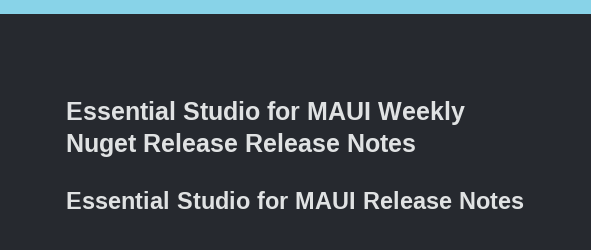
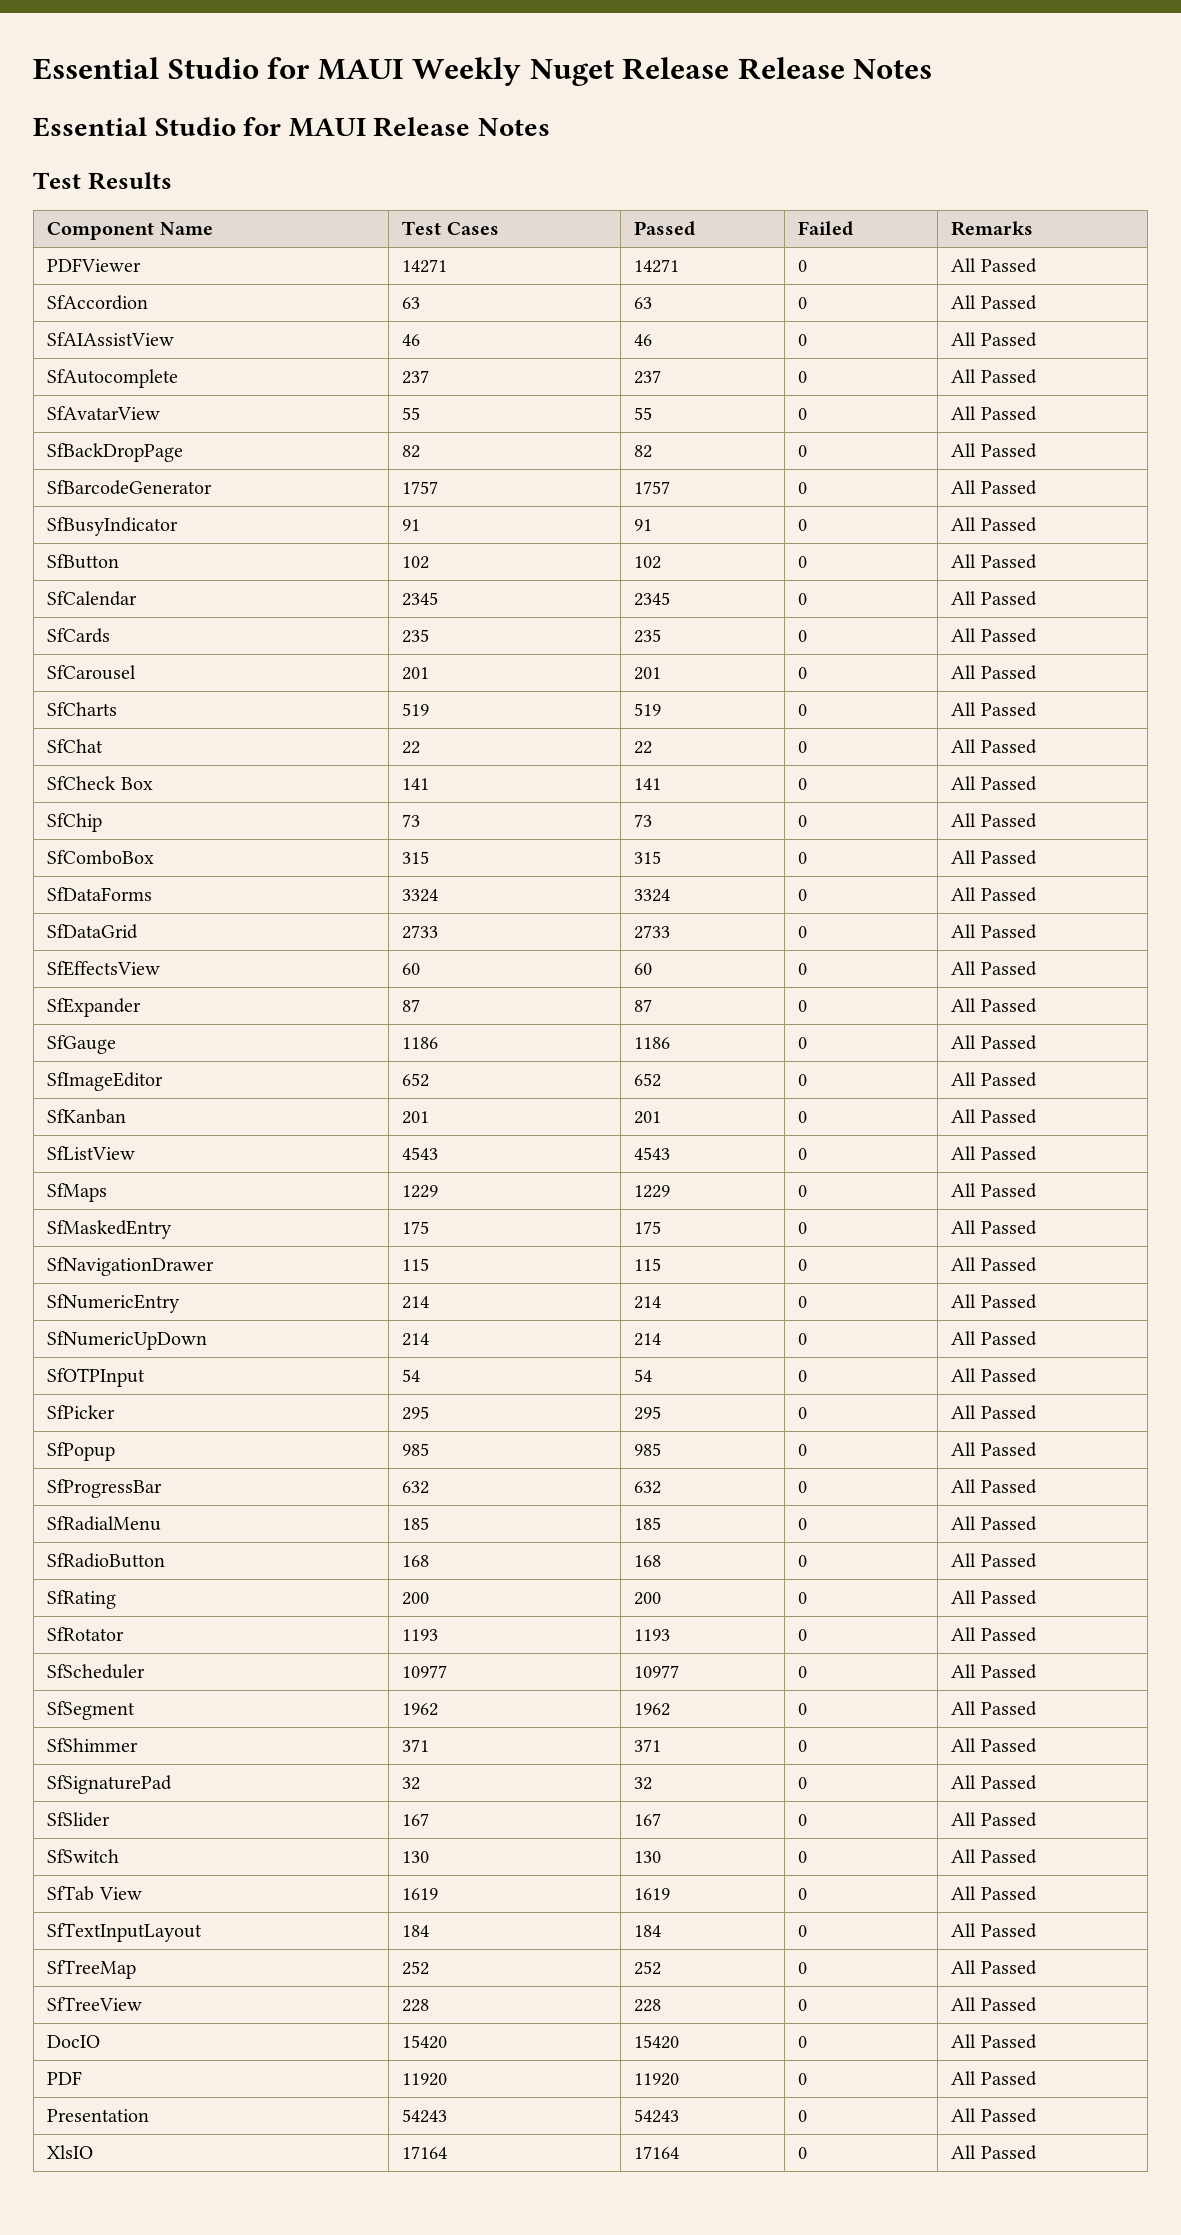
(524, 200) none -> [33,172,172,190] [47,222,213,240] [402,221,499,235] [634,221,696,236] [798,221,854,236] [951,221,1034,236] [47,258,142,272] [402,259,448,273] [634,259,680,273] [798,260,808,272] [951,258,1037,273] [47,295,149,310] [402,297,421,309] [634,297,653,309] [798,297,808,309] [951,295,1037,310] [47,332,175,346] [402,334,421,346] [634,334,653,346] [798,334,808,346] [951,332,1037,347] [47,369,179,388] [402,370,430,384] [634,370,662,384] [798,371,808,383] [951,369,1037,384] [47,406,161,420] [402,407,421,420] [634,407,653,420] [798,408,808,420] [951,406,1037,421] [47,443,184,462] [402,445,421,458] [634,445,653,458] [798,445,808,457] [951,443,1037,458] [47,480,213,495] [402,481,439,494] [634,481,671,494] [798,482,808,494] [951,480,1037,495] [47,517,179,536] [402,519,421,531] [634,519,653,531] [798,519,808,531] [951,517,1037,532] [47,554,120,569] [402,556,430,569] [634,556,662,569] [798,556,808,568] [951,554,1037,569] [47,591,138,606] [402,592,439,606] [634,592,671,606] [798,593,808,605] [951,591,1037,606] [47,628,111,643] [402,629,430,643] [634,629,662,643] [798,630,808,642] [951,628,1037,643] [47,665,137,680] [402,667,430,680] [634,667,662,680] [798,667,808,679] [951,665,1037,680] [47,702,118,716] [402,703,430,716] [634,703,662,716] [798,704,808,716] [951,702,1037,717] [47,739,104,753] [402,741,421,754] [634,741,653,754] [798,741,808,753] [951,739,1037,754] [47,776,153,790] [402,778,430,790] [634,778,662,790] [798,778,808,790] [951,776,1037,791] [47,813,103,832] [402,814,421,827] [634,814,653,827] [798,815,808,827] [951,813,1037,828] [47,850,155,865] [402,851,430,864] [634,851,662,864] [798,852,808,864] [951,850,1037,865] [47,887,153,901] [402,889,439,902] [634,889,671,902] [798,889,808,901] [951,887,1037,902] [47,924,139,939] [402,925,439,939] [634,925,671,939] [798,926,808,938] [951,924,1037,939] [47,961,161,976] [402,963,421,975] [634,963,653,975] [798,963,808,975] [951,961,1037,976] [47,998,142,1017] [402,999,421,1012] [634,999,653,1012] [798,1000,808,1012] [951,998,1037,1013] [47,1035,117,1054] [402,1037,439,1049] [634,1037,671,1049] [798,1037,808,1049] [951,1035,1037,1050] [47,1072,164,1091] [402,1073,430,1087] [634,1073,662,1087] [798,1074,808,1086] [951,1072,1037,1087] [47,1109,127,1124] [402,1111,430,1124] [634,1111,662,1124] [798,1111,808,1123] [951,1109,1037,1124] [47,1146,136,1160] [402,1147,439,1160] [634,1147,671,1160] [798,1148,808,1160] [951,1146,1037,1161] [47,1183,108,1202] [402,1185,439,1198] [634,1185,671,1198] [798,1185,808,1197] [951,1183,1037,1198] [47,1220,173,1239] [402,1221,430,1234] [634,1221,662,1234] [798,1222,808,1234] [951,1220,1037,1235] [47,1257,215,1276] [402,1258,430,1271] [634,1258,662,1271] [798,1259,808,1271] [951,1257,1037,1272] [47,1294,181,1313] [402,1296,430,1309] [634,1296,662,1309] [798,1296,808,1308] [951,1294,1037,1309] [47,1331,208,1350] [402,1333,430,1346] [634,1333,662,1346] [798,1333,808,1345] [951,1331,1037,1346] [47,1368,146,1387] [402,1369,421,1382] [634,1369,653,1382] [798,1370,808,1382] [951,1368,1037,1383] [47,1405,116,1419] [402,1406,430,1420] [634,1406,662,1420] [798,1407,808,1419] [951,1405,1037,1420] [47,1442,116,1461] [402,1443,430,1456] [634,1443,662,1456] [798,1444,808,1456] [951,1442,1037,1457] [47,1479,163,1498] [402,1481,430,1494] [634,1481,662,1494] [798,1481,808,1493] [951,1479,1037,1494] [47,1516,162,1531] [402,1517,430,1530] [634,1517,662,1530] [798,1518,808,1530] [951,1516,1037,1531] [47,1553,166,1568] [402,1555,430,1567] [634,1555,662,1567] [798,1555,808,1567] [951,1553,1037,1568] [47,1590,117,1609] [402,1592,430,1605] [634,1592,662,1605] [798,1592,808,1604] [951,1590,1037,1605] [47,1627,125,1641] [402,1629,439,1641] [634,1629,671,1641] [798,1629,808,1641] [951,1627,1037,1642] [47,1664,146,1679] [402,1665,448,1678] [634,1665,680,1678] [798,1666,808,1678] [951,1664,1037,1679] [47,1701,136,1720] [402,1703,439,1716] [634,1703,671,1716] [798,1703,808,1715] [951,1701,1037,1716] [47,1738,139,1752] [402,1739,430,1752] [634,1739,662,1752] [798,1740,808,1752] [951,1738,1037,1753] [47,1775,173,1794] [402,1777,421,1790] [634,1777,653,1790] [798,1777,808,1789] [951,1775,1037,1790] [47,1812,111,1827] [402,1813,430,1826] [634,1813,662,1826] [798,1814,808,1826] [951,1812,1037,1827] [47,1849,120,1863] [402,1851,430,1863] [634,1851,662,1863] [798,1851,808,1863] [951,1849,1037,1864] [47,1886,142,1901] [402,1888,439,1900] [634,1888,671,1900] [798,1888,808,1900] [951,1886,1037,1901] [47,1923,203,1942] [402,1925,430,1937] [634,1925,662,1937] [798,1925,808,1937] [951,1923,1037,1938] [47,1960,137,1979] [402,1961,430,1975] [634,1961,662,1975] [798,1962,808,1974] [951,1960,1037,1975] [47,1997,143,2011] [402,1999,430,2012] [634,1999,662,2012] [798,1999,808,2011] [951,1997,1037,2012] [47,2035,101,2048] [402,2035,448,2049] [634,2035,680,2049] [798,2036,808,2048] [951,2034,1037,2049] [47,2071,83,2085] [402,2073,448,2086] [634,2073,680,2086] [798,2073,808,2085] [951,2071,1037,2086] [47,2109,150,2122] [402,2109,448,2123] [634,2109,680,2123] [798,2110,808,2122] [951,2108,1037,2123] [47,2145,94,2159] [402,2146,448,2159] [634,2146,680,2159] [798,2147,808,2159] [951,2145,1037,2160] // Test Results // Component Name | Test Cases | Passed | Failed | Remarks // PDFViewer | 14271 | 14271 | 0 | All Passed // SfAccordion | 63 | 63 | 0 | All Passed // SfAIAssistView | 46 | 46 | 0 | All Passed // SfAutocomplete | 237 | 237 | 0 | All Passed // SfAvatarView | 55 | 55 | 0 | All Passed // SfBackDropPage | 82 | 82 | 0 | All Passed // SfBarcodeGenerator | 1757 | 1757 | 0 | All Passed // SfBusyIndicator | 91 | 91 | 0 | All Passed // SfButton | 102 | 102 | 0 | All Passed // SfCalendar | 2345 | 2345 | 0 | All Passed // SfCards | 235 | 235 | 0 | All Passed // SfCarousel | 201 | 201 | 0 | All Passed // SfCharts | 519 | 519 | 0 | All Passed // SfChat | 22 | 22 | 0 | All Passed // SfCheck Box | 141 | 141 | 0 | All Passed // SfChip | 73 | 73 | 0 | All Passed // SfComboBox | 315 | 315 | 0 | All Passed // SfDataForms | 3324 | 3324 | 0 | All Passed // SfDataGrid | 2733 | 2733 | 0 | All Passed // SfEffectsView | 60 | 60 | 0 | All Passed // SfExpander | 87 | 87 | 0 | All Passed // SfGauge | 1186 | 1186 | 0 | All Passed // SfImageEditor | 652 | 652 | 0 | All Passed // SfKanban | 201 | 201 | 0 | All Passed // SfListView | 4543 | 4543 | 0 | All Passed // SfMaps | 1229 | 1229 | 0 | All Passed // SfMaskedEntry | 175 | 175 | 0 | All Passed // SfNavigationDrawer | 115 | 115 | 0 | All Passed // SfNumericEntry | 214 | 214 | 0 | All Passed // SfNumericUpDown | 214 | 214 | 0 | All Passed // SfOTPInput | 54 | 54 | 0 | All Passed // SfPicker | 295 | 295 | 0 | All Passed // SfPopup | 985 | 985 | 0 | All Passed // SfProgressBar | 632 | 632 | 0 | All Passed // SfRadialMenu | 185 | 185 | 0 | All Passed // SfRadioButton | 168 | 168 | 0 | All Passed // SfRating | 200 | 200 | 0 | All Passed // SfRotator | 1193 | 1193 | 0 | All Passed // SfScheduler | 10977 | 10977 | 0 | All Passed // SfSegment | 1962 | 1962 | 0 | All Passed // SfShimmer | 371 | 371 | 0 | All Passed // SfSignaturePad | 32 | 32 | 0 | All Passed // SfSlider | 167 | 167 | 0 | All Passed // SfSwitch | 130 | 130 | 0 | All Passed // SfTab View | 1619 | 1619 | 0 | All Passed // SfTextInputLayout | 184 | 184 | 0 | All Passed // SfTreeMap | 252 | 252 | 0 | All Passed // SfTreeView | 228 | 228 | 0 | All Passed // DocIO | 15420 | 15420 | 0 | All Passed // PDF | 11920 | 11920 | 0 | All Passed // Presentation | 54243 | 54243 | 0 | All Passed // XlsIO | 17164 | 17164 | 0 | All Passed

